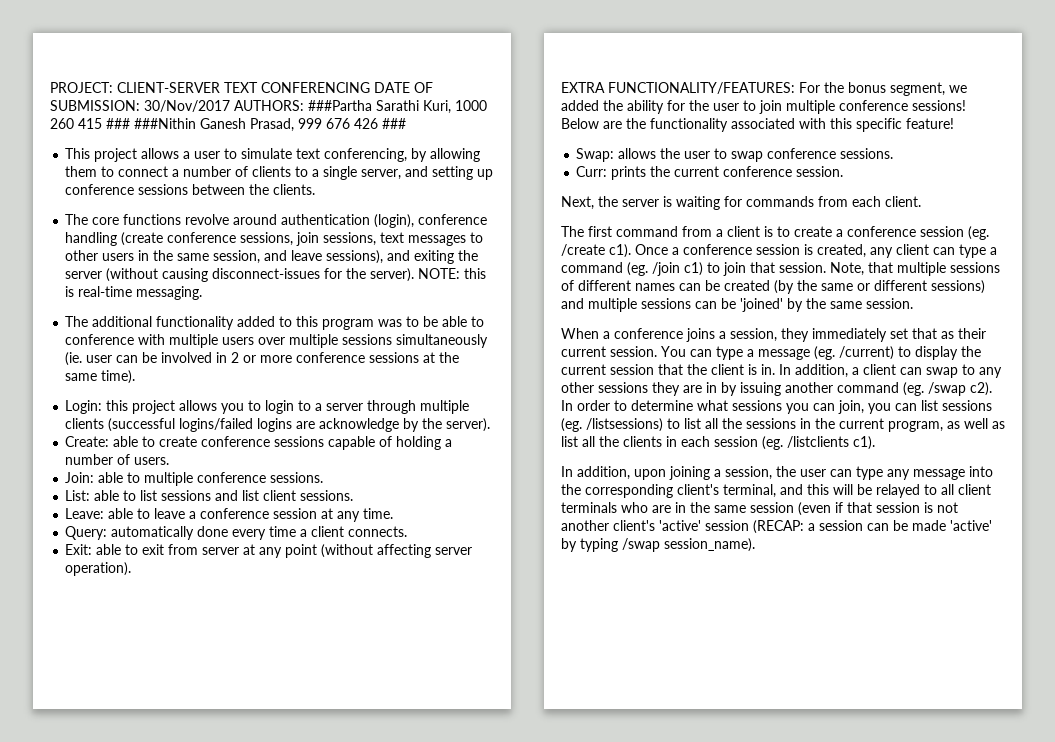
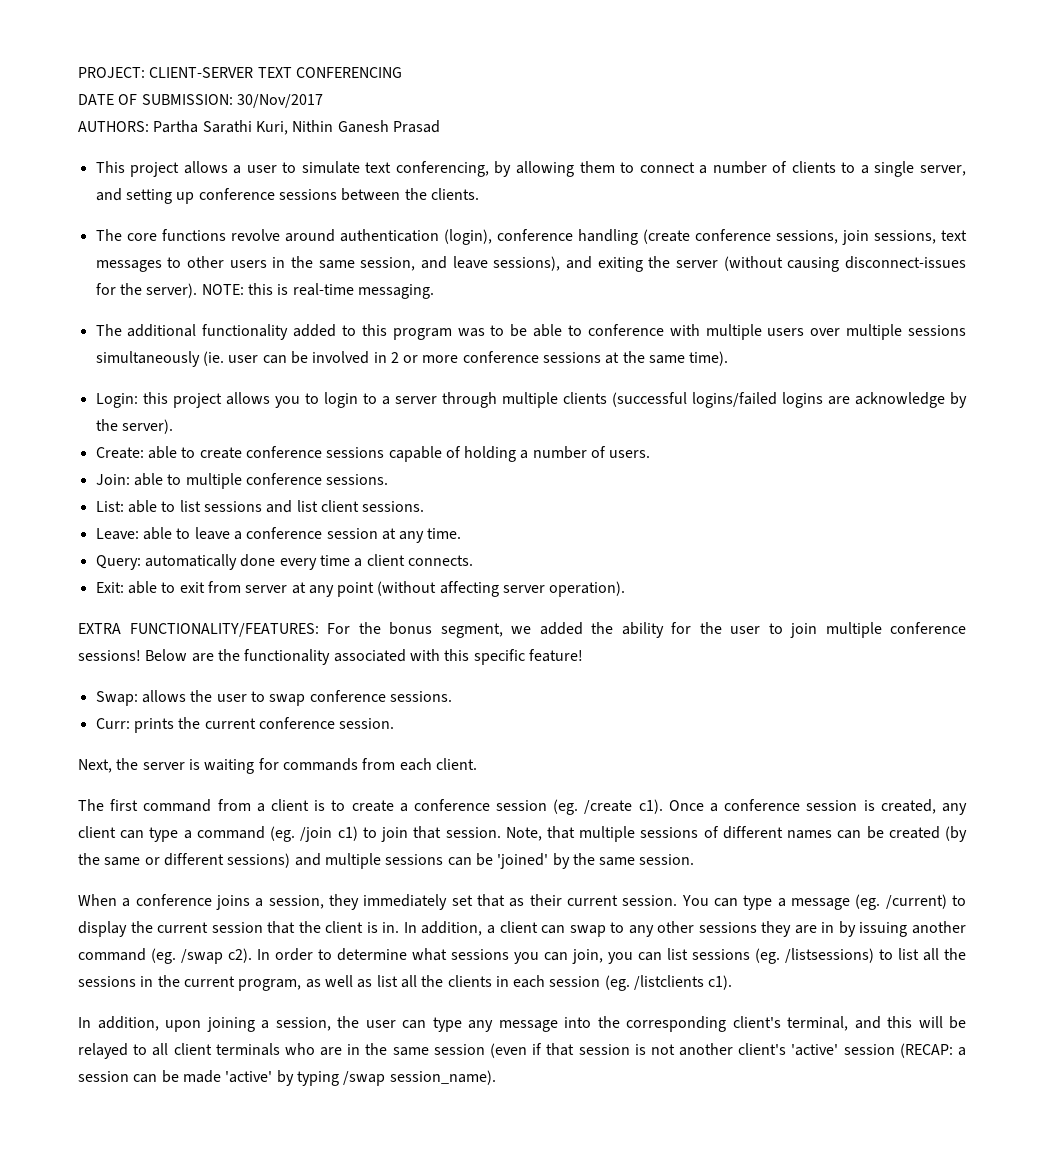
(370, 87) none -> (402, 72) //
[234,100,487,114] [50,118,406,132] AUTHORS: ###Partha Sarathi Kuri, 1000 260 415 ### ###Nithin Ganesh Prasad, 999 676 426 ### -> [78,120,440,135] // AUTHORS: Partha Sarathi Kuri, Nithin Ganesh Prasad

